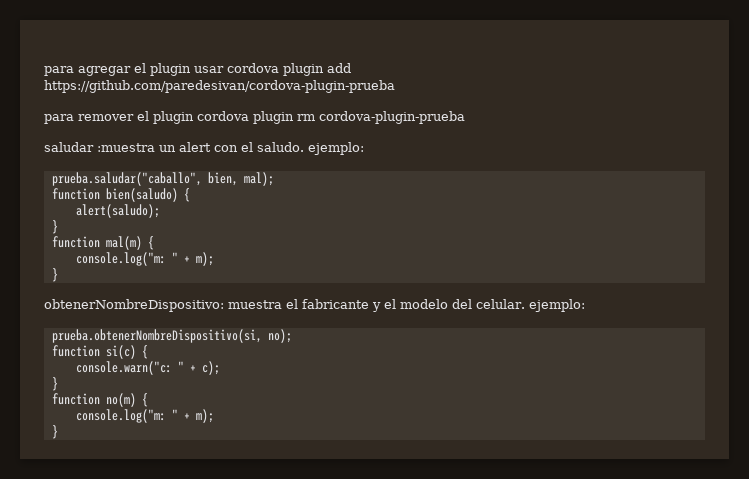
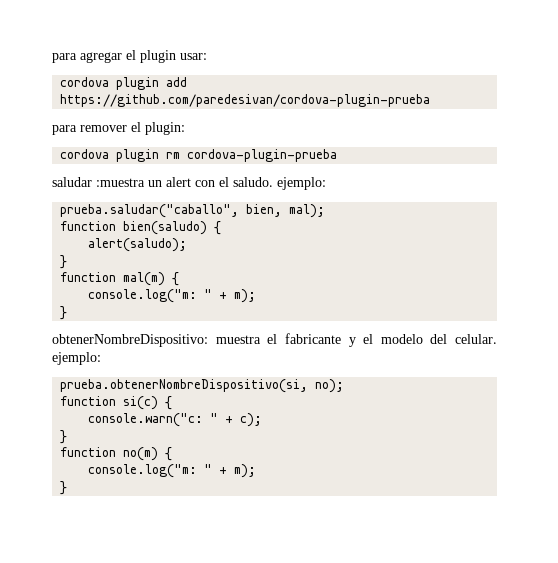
[194,66,224,73] usar -> [180,53,207,60] usar: //
[153,111,194,124] plugin -> [145,122,185,135] plugin: //

